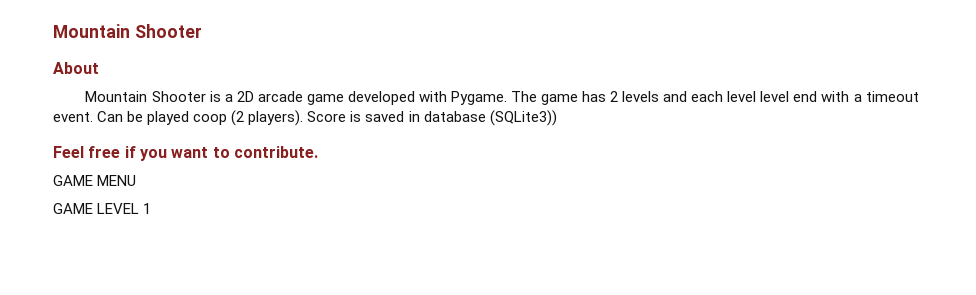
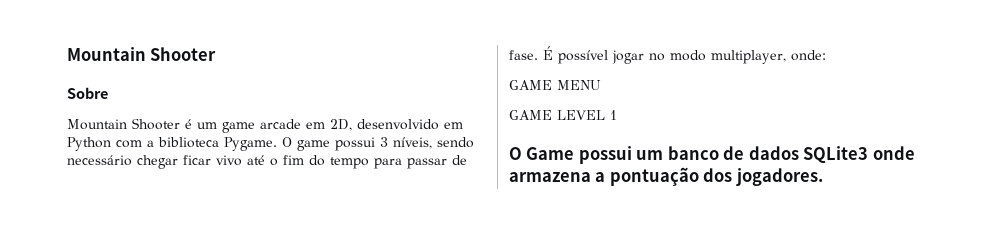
[53,62,99,74] [85,91,919,105] [53,110,557,126] [53,146,318,161] About // Mountain Shooter is a 2D arcade game developed with Pygame. The game has 2 levels and each level level end with a timeout event. Can be played coop (2 players). Score is saved in database (SQLite3)) // Feel free if you want to contribute. -> [67,87,108,99] [67,118,463,133] [67,137,474,151] [67,155,467,169] [509,46,826,64] Sobre // Mountain Shooter é um game arcade em 2D, desenvolvido em Python com a biblioteca Pygame. O game possui 3 níveis, sendo necessário chegar ficar vivo até o fim do tempo para passar de fase. É possível jogar no modo multiplayer, onde:
(152, 208) none -> [509,146,915,164] [509,167,823,187] // O Game possui um banco de dados SQLite3 onde armazena a pontuação dos jogadores.

